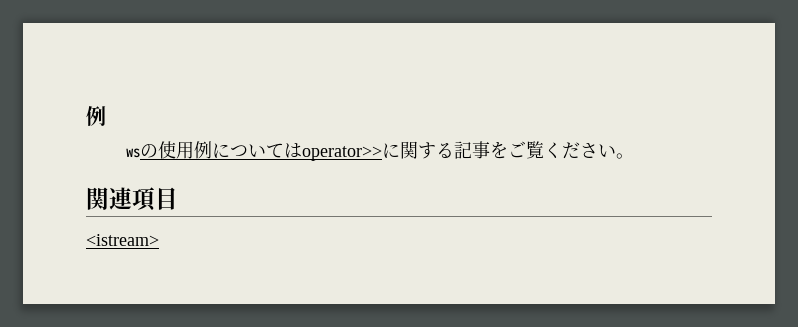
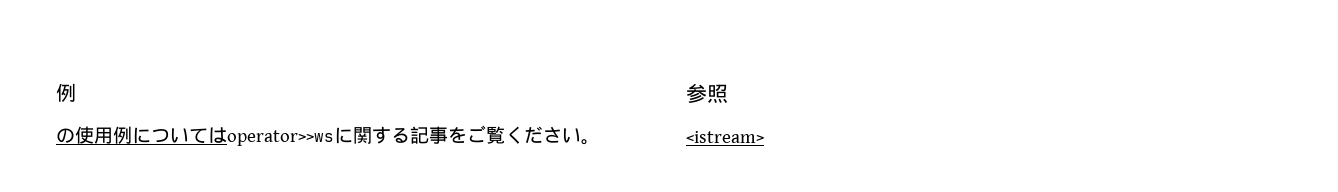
[126,148,141,158] ws -> (76, 92) none
[302,146,383,161] operator>> -> [227,130,334,146] operator>>ws
[86,187,178,211] 関連項目 -> [686,83,728,103] 参照

